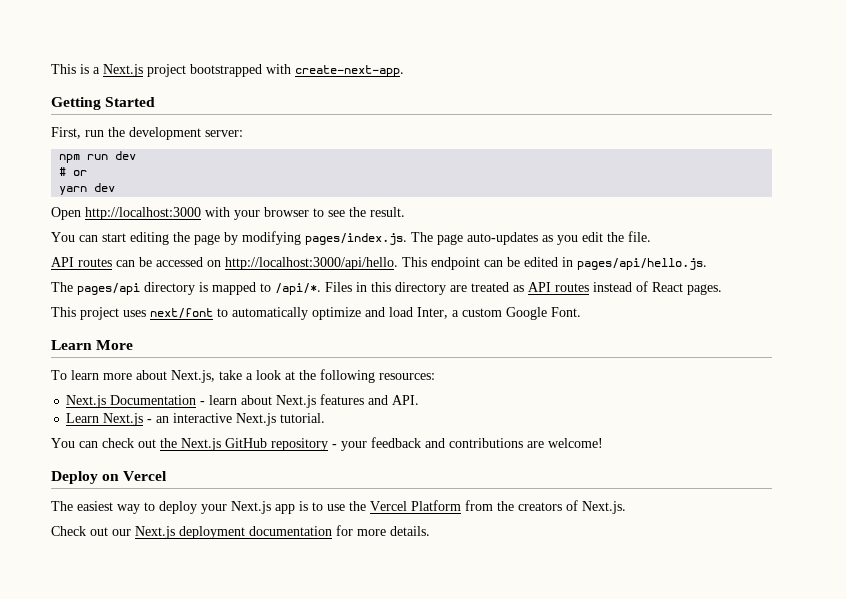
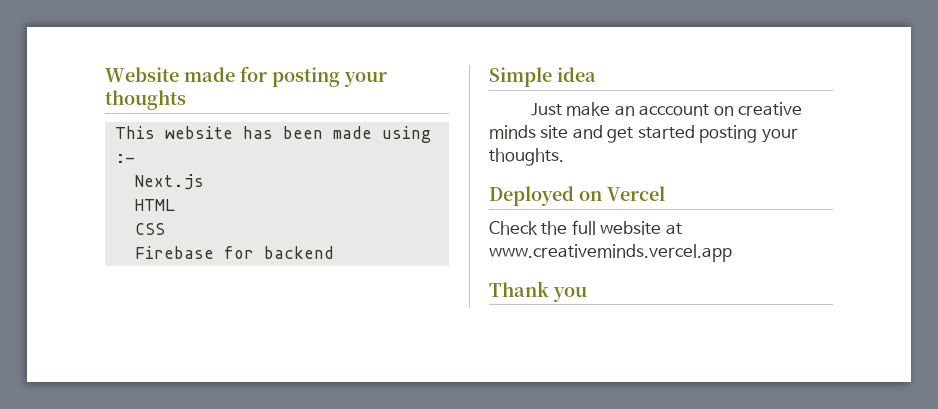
[51,64,404,77] [51,97,156,110] [51,127,243,140] [59,151,137,163] [59,167,88,176] [59,183,116,195] [51,207,405,220] [51,231,651,245] [51,257,707,270] [51,281,722,295] [51,307,581,320] [51,340,134,350] [51,369,435,383] [66,394,420,408] [66,413,326,426] [51,437,603,451] [51,471,168,484] [51,500,626,514] [51,525,430,539] This is a Next.js project bootstrapped with create-next-app. // Getting Started // First, run the development server: // npm run dev // # or // yarn dev // Open http://localhost:3000 with your browser to see the result. // You can start editing the page by modifying pages/index.js. The page auto-updates as you edit the file. // API routes can be accessed on http://localhost:3000/api/hello. This endpoint can be edited in pages/api/hello.js. // The pages/api directory is mapped to /api/*. Files in this directory are treated as API routes instead of React pages. // This project uses next/font to automatically optimize and load Inter, a custom Google Font. // Learn More // To learn more about Next.js, take a look at the following resources: // Next.js Documentation - learn about Next.js features and API. // Learn Next.js - an interactive Next.js tutorial. // You can check out the Next.js GitHub repository - your feedback and contributions are welcome! // Deploy on Vercel // The easiest way to deploy your Next.js app is to use the Vercel Platform from the creators of Next.js. // Check out our Next.js deployment documentation for more details. -> [105,66,387,87] [105,90,186,110] [114,126,431,143] [114,154,135,163] [134,174,204,190] [134,199,175,211] [134,223,165,235] [134,246,334,259] [489,67,596,87] [530,102,802,116] [489,125,798,143] [489,148,564,166] [489,186,665,206] [489,220,682,235] [489,244,732,262] [489,281,587,302] Website made for posting your thoughts // This website has been made using :- // Next.js // HTML // CSS // Firebase for backend // Simple idea // Just make an acccount on creative minds site and get started posting your thoughts. // Deployed on Vercel // Check the full website at www.creativeminds.vercel.app // Thank you

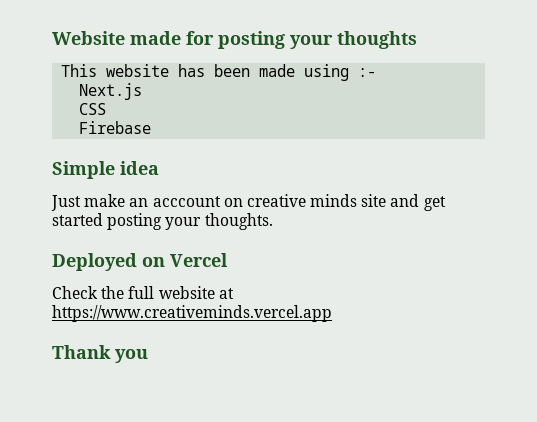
[134,199,175,211] // HTML -> (143, 91) none
[223,246,334,259] for backend -> (152, 127) none
[489,244,732,262] www.creativeminds.vercel.app -> [52,305,332,322] https://www.creativeminds.vercel.app

